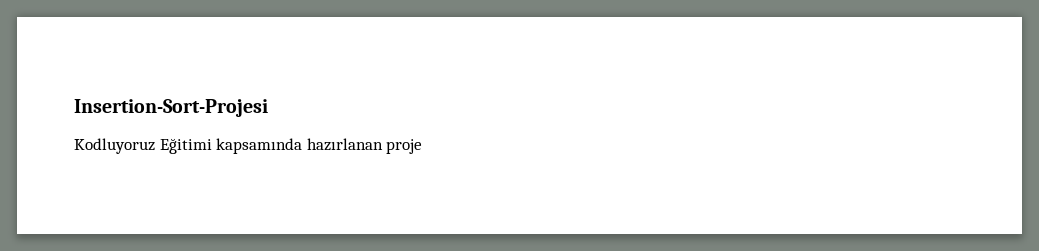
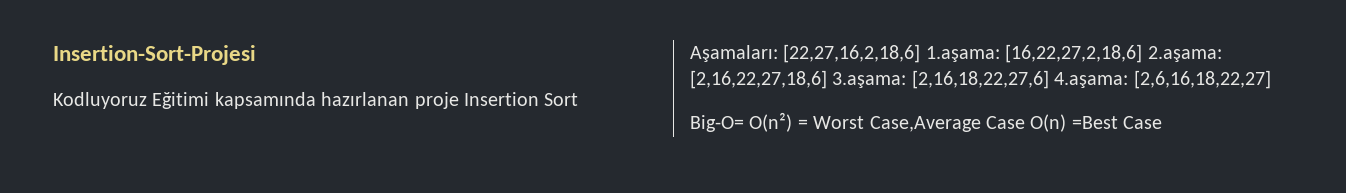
(423, 146) none -> [463,92,579,106] [690,44,1222,63] [690,70,1271,89] [690,112,1163,132] Insertion Sort Aşamaları: [22,27,16,2,18,6] 1.aşama: [16,22,27,2,18,6] 2.aşama: [2,16,22,27,18,6] 3.aşama: [2,16,18,22,27,6] 4.aşama: [2,6,16,18,22,27] // Big-O= O(n²) = Worst Case,Average Case O(n) =Best Case

